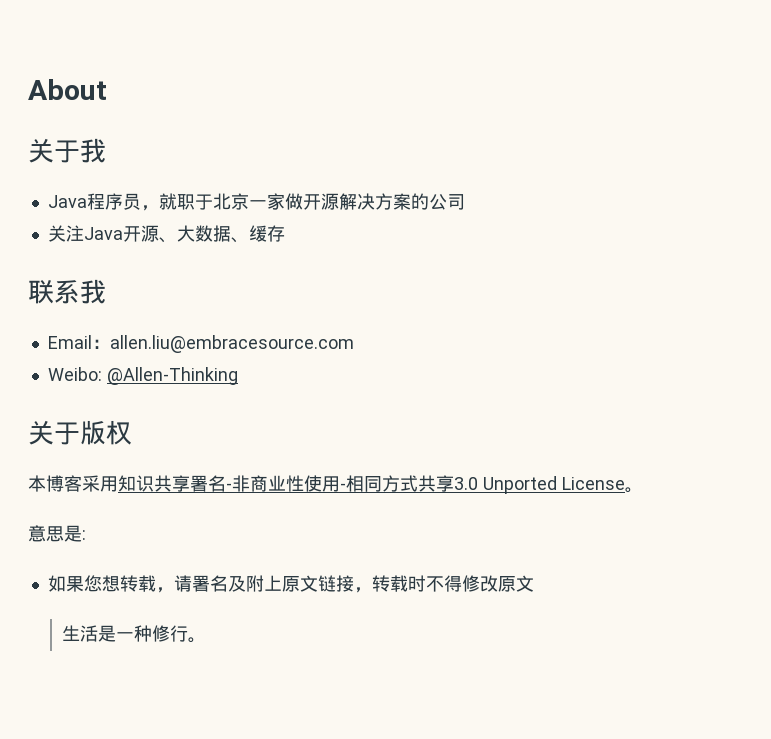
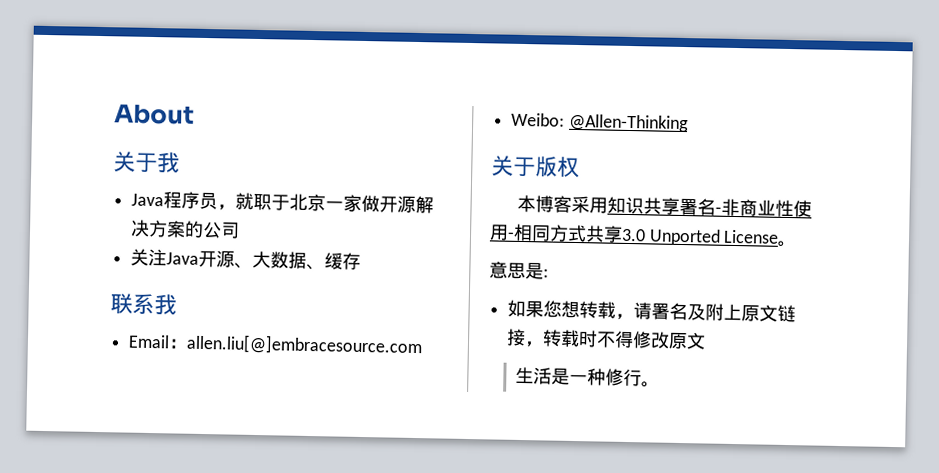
[109,335,354,353] allen.liu@embracesource.com -> [186,333,424,357] allen.liu[@]embracesource.com

